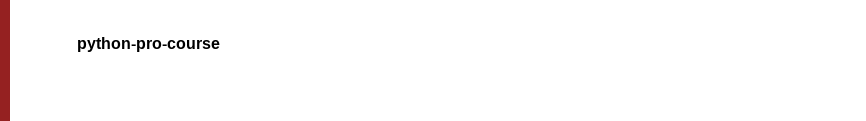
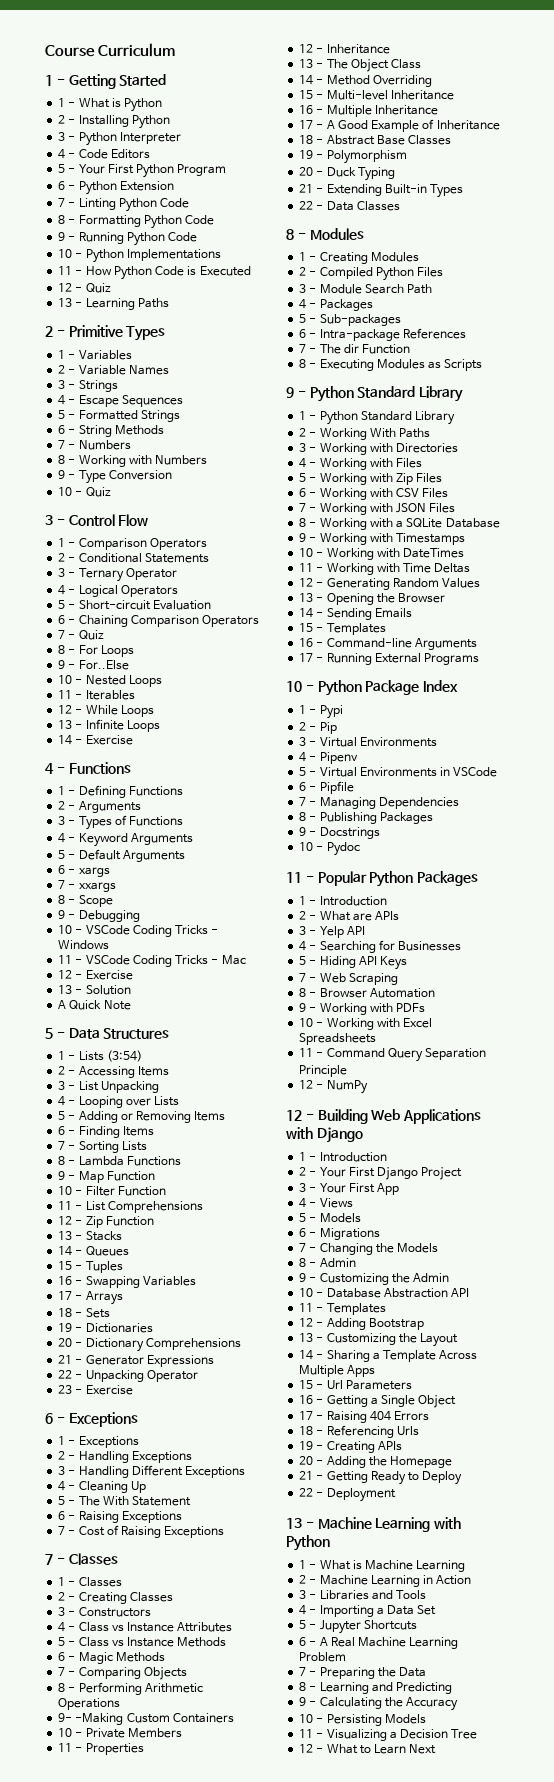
[77,37,220,52] python-pro-course -> [45,43,176,57] [45,74,167,89] [58,98,163,112] [58,115,170,129] [58,132,181,146] [58,149,150,159] [58,164,227,178] [58,181,174,195] [58,198,190,212] [58,215,215,229] [58,232,198,246] [58,249,221,263] [58,266,251,280] [58,283,111,293] [58,298,169,310] [45,325,166,341] [58,350,132,360] [58,365,169,375] [58,380,118,392] [58,395,183,407] [58,410,180,422] [58,425,164,437] [58,440,131,450] [58,455,208,467] [58,470,172,484] [58,487,111,497] [45,514,149,526] [58,538,207,550] [58,553,209,563] [58,568,177,582] [58,585,178,597] [58,600,211,610] [58,615,260,627] [58,630,104,640] [58,645,134,657] [58,660,129,670] [58,675,162,687] [58,690,135,700] [58,705,154,717] [58,719,160,732] [58,735,133,745] [45,762,131,774] [58,785,183,798] [58,801,141,813] [58,815,184,830] [58,833,193,847] [58,849,185,862] [58,865,110,877] [58,880,116,892] [58,895,113,907] [58,910,140,922] [58,925,219,937] [58,940,110,950] [58,955,246,967] [58,970,133,980] [58,985,131,995] [58,1000,131,1010] [45,1028,170,1039] [58,1050,142,1062] [58,1066,169,1078] [58,1081,159,1093] [58,1096,180,1108] [58,1111,226,1123] [58,1126,154,1138] [58,1141,147,1153] [58,1156,181,1166] [58,1171,155,1183] [58,1186,166,1196] [58,1201,203,1213] [58,1216,154,1228] [58,1231,122,1241] [58,1246,129,1256] [58,1261,123,1273] [58,1276,196,1288] [58,1291,123,1305] [58,1308,110,1318] [58,1323,153,1333] [58,1338,241,1352] [58,1355,214,1367] [58,1370,198,1382] [58,1385,133,1395] [45,1412,138,1427] [58,1436,139,1448] [58,1451,192,1463] [58,1465,246,1478] [58,1481,146,1493] [58,1496,192,1506] [58,1511,182,1523] [58,1525,225,1538] [45,1553,118,1565] [58,1577,122,1587] [58,1592,173,1604] [58,1607,151,1617] [58,1622,233,1632] [58,1637,227,1647] [58,1652,165,1664] [58,1667,187,1680] [58,1682,203,1695] [58,1698,121,1710] [58,1713,234,1725] [58,1728,182,1738] [58,1743,144,1755] [299,44,390,54] [299,59,422,72] [299,75,432,87] [299,90,454,100] [299,105,438,117] [299,119,500,132] [299,135,452,145] [299,150,407,164] [299,167,395,181] [299,184,464,198] [299,201,400,211] [286,228,364,240] [299,252,419,264] [299,267,444,281] [299,284,433,294] [299,299,373,311] [299,314,401,326] [299,328,466,341] [299,344,411,354] [299,359,483,371] [286,386,464,402] [299,411,456,425] [299,428,431,440] [299,443,459,455] [299,458,423,470] [299,473,443,485] [299,488,449,500] [299,503,456,515] [299,518,500,530] [299,533,466,545] [299,548,465,560] [299,563,471,575] [299,578,481,590] [299,593,446,605] [299,608,412,620] [299,623,386,635] [299,638,477,650] [299,653,480,665] [286,680,459,696] [299,705,343,719] [299,722,337,734] [299,737,437,747] [299,752,358,764] [299,767,498,777] [299,781,354,794] [299,797,459,809] [299,812,433,824] [299,827,380,839] [299,842,360,856] [286,871,479,887] [299,896,387,906] [299,911,400,921] [299,926,365,938] [299,940,462,953] [299,956,408,970] [299,973,398,985] [299,988,435,998] [299,1003,426,1015] [299,1018,433,1030] [299,1033,377,1045] [299,1048,487,1062] [299,1065,348,1077] [299,1080,368,1094] [286,1109,482,1124] [286,1127,363,1143] [299,1152,387,1162] [299,1167,463,1180] [299,1183,400,1195] [299,1198,353,1208] [299,1213,361,1223] [299,1228,380,1240] [299,1243,439,1255] [299,1258,356,1267] [299,1273,450,1285] [299,1288,470,1298] [299,1303,386,1315] [299,1318,424,1330] [299,1333,459,1347] [299,1350,478,1362] [299,1365,376,1377] [299,1380,412,1390] [299,1395,457,1408] [299,1411,430,1423] [299,1425,419,1438] [299,1441,402,1453] [299,1456,453,1468] [299,1471,463,1485] [299,1488,396,1502] [286,1517,462,1532] [286,1535,330,1551] [299,1560,466,1572] [299,1575,472,1587] [299,1590,427,1600] [299,1605,437,1617] [299,1620,417,1634] [299,1637,459,1649] [299,1652,347,1662] [299,1667,427,1679] [299,1682,453,1694] [299,1697,459,1711] [299,1714,426,1726] [299,1729,478,1741] [299,1744,437,1754] Course Curriculum // 1 - Getting Started // 1 - What is Python // 2 - Installing Python // 3 - Python Interpreter // 4 - Code Editors // 5 - Your First Python Program // 6 - Python Extension // 7 - Linting Python Code // 8 - Formatting Python Code // 9 - Running Python Code // 10 - Python Implementations // 11 - How Python Code is Executed // 12 - Quiz // 13 - Learning Paths // 2 - Primitive Types // 1 - Variables // 2 - Variable Names // 3 - Strings // 4 - Escape Sequences // 5 - Formatted Strings // 6 - String Methods // 7 - Numbers // 8 - Working with Numbers // 9 - Type Conversion // 10 - Quiz // 3 - Control Flow // 1 - Comparison Operators // 2 - Conditional Statements // 3 - Ternary Operator // 4 - Logical Operators // 5 - Short-circuit Evaluation // 6 - Chaining Comparison Operators // 7 - Quiz // 8 - For Loops // 9 - For..Else // 10 - Nested Loops // 11 - Iterables // 12 - While Loops // 13 - Infinite Loops // 14 - Exercise // 4 - Functions // 1 - Defining Functions // 2 - Arguments // 3 - Types of Functions // 4 - Keyword Arguments // 5 - Default Arguments // 6 - xargs // 7 - xxargs // 8 - Scope // 9 - Debugging // 10 - VSCode Coding Tricks - Windows // 11 - VSCode Coding Tricks - Mac // 12 - Exercise // 13 - Solution // A Quick Note // 5 - Data Structures // 1 - Lists (3:54) // 2 - Accessing Items // 3 - List Unpacking // 4 - Looping over Lists // 5 - Adding or Removing Items // 6 - Finding Items // 7 - Sorting Lists // 8 - Lambda Functions // 9 - Map Function // 10 - Filter Function // 11 - List Comprehensions // 12 - Zip Function // 13 - Stacks // 14 - Queues // 15 - Tuples // 16 - Swapping Variables // 17 - Arrays // 18 - Sets // 19 - Dictionaries // 20 - Dictionary Comprehensions // 21 - Generator Expressions // 22 - Unpacking Operator // 23 - Exercise // 6 - Exceptions // 1 - Exceptions // 2 - Handling Exceptions // 3 - Handling Different Exceptions // 4 - Cleaning Up // 5 - The With Statement // 6 - Raising Exceptions // 7 - Cost of Raising Exceptions // 7 - Classes // 1 - Classes // 2 - Creating Classes // 3 - Constructors // 4 - Class vs Instance Attributes // 5 - Class vs Instance Methods // 6 - Magic Methods // 7 - Comparing Objects // 8 - Performing Arithmetic Operations // 9- -Making Custom Containers // 10 - Private Members // 11 - Properties // 12 - Inheritance // 13 - The Object Class // 14 - Method Overriding // 15 - Multi-level Inheritance // 16 - Multiple Inheritance // 17 - A Good Example of Inheritance // 18 - Abstract Base Classes // 19 - Polymorphism // 20 - Duck Typing // 21 - Extending Built-in Types // 22 - Data Classes // 8 - Modules // 1 - Creating Modules // 2 - Compiled Python Files // 3 - Module Search Path // 4 - Packages // 5 - Sub-packages // 6 - Intra-package References // 7 - The dir Function // 8 - Executing Modules as Scripts // 9 - Python Standard Library // 1 - Python Standard Library // 2 - Working With Paths // 3 - Working with Directories // 4 - Working with Files // 5 - Working with Zip Files // 6 - Working with CSV Files // 7 - Working with JSON Files // 8 - Working with a SQLite Database // 9 - Working with Timestamps // 10 - Working with DateTimes // 11 - Working with Time Deltas // 12 - Generating Random Values // 13 - Opening the Browser // 14 - Sending Emails // 15 - Templates // 16 - Command-line Arguments // 17 - Running External Programs // 10 - Python Package Index // 1 - Pypi // 2 - Pip // 3 - Virtual Environments // 4 - Pipenv // 5 - Virtual Environments in VSCode // 6 - Pipfile // 7 - Managing Dependencies // 8 - Publishing Packages // 9 - Docstrings // 10 - Pydoc // 11 - Popular Python Packages // 1 - Introduction // 2 - What are APIs // 3 - Yelp API // 4 - Searching for Businesses // 5 - Hiding API Keys // 7 - Web Scraping // 8 - Browser Automation // 9 - Working with PDFs // 10 - Working with Excel Spreadsheets // 11 - Command Query Separation Principle // 12 - NumPy // 12 - Building Web Applications with Django // 1 - Introduction // 2 - Your First Django Project // 3 - Your First App // 4 - Views // 5 - Models // 6 - Migrations // 7 - Changing the Models // 8 - Admin // 9 - Customizing the Admin // 10 - Database Abstraction API // 11 - Templates // 12 - Adding Bootstrap // 13 - Customizing the Layout // 14 - Sharing a Template Across Multiple Apps // 15 - Url Parameters // 16 - Getting a Single Object // 17 - Raising 404 Errors // 18 - Referencing Urls // 19 - Creating APIs // 20 - Adding the Homepage // 21 - Getting Ready to Deploy // 22 - Deployment // 13 - Machine Learning with Python // 1 - What is Machine Learning // 2 - Machine Learning in Action // 3 - Libraries and Tools // 4 - Importing a Data Set // 5 - Jupyter Shortcuts // 6 - A Real Machine Learning Problem // 7 - Preparing the Data // 8 - Learning and Predicting // 9 - Calculating the Accuracy // 10 - Persisting Models // 11 - Visualizing a Decision Tree // 12 - What to Learn Next

